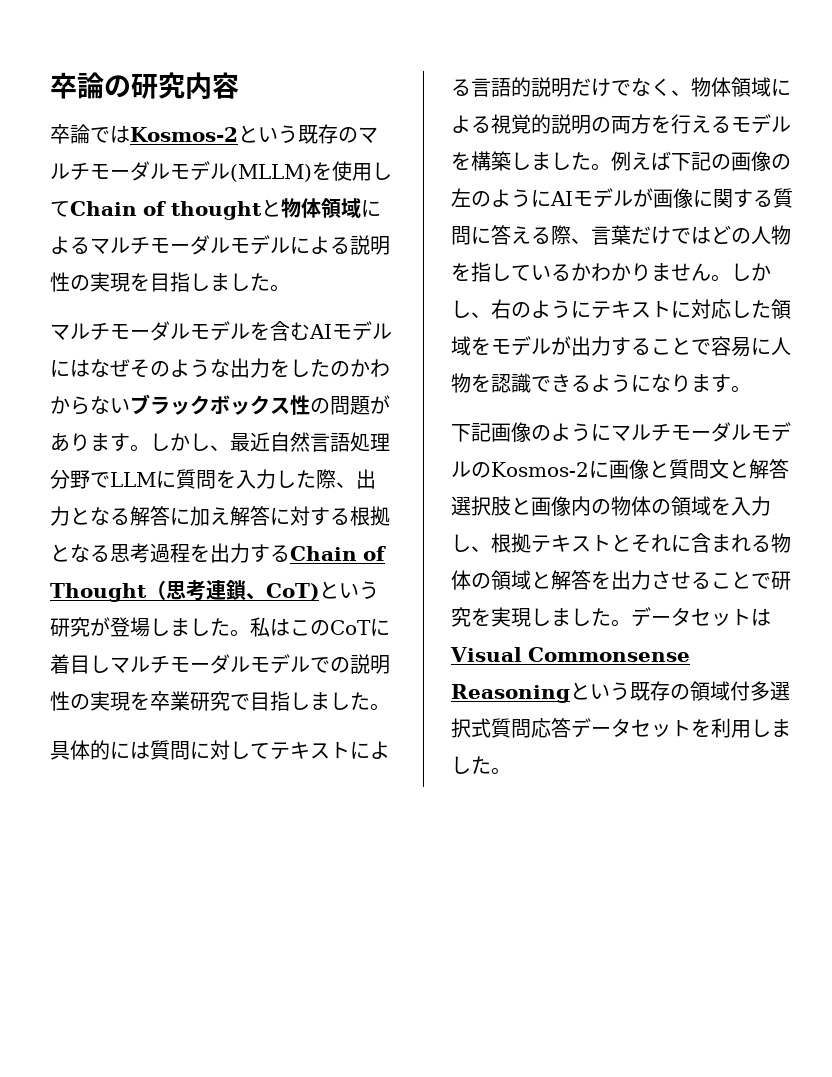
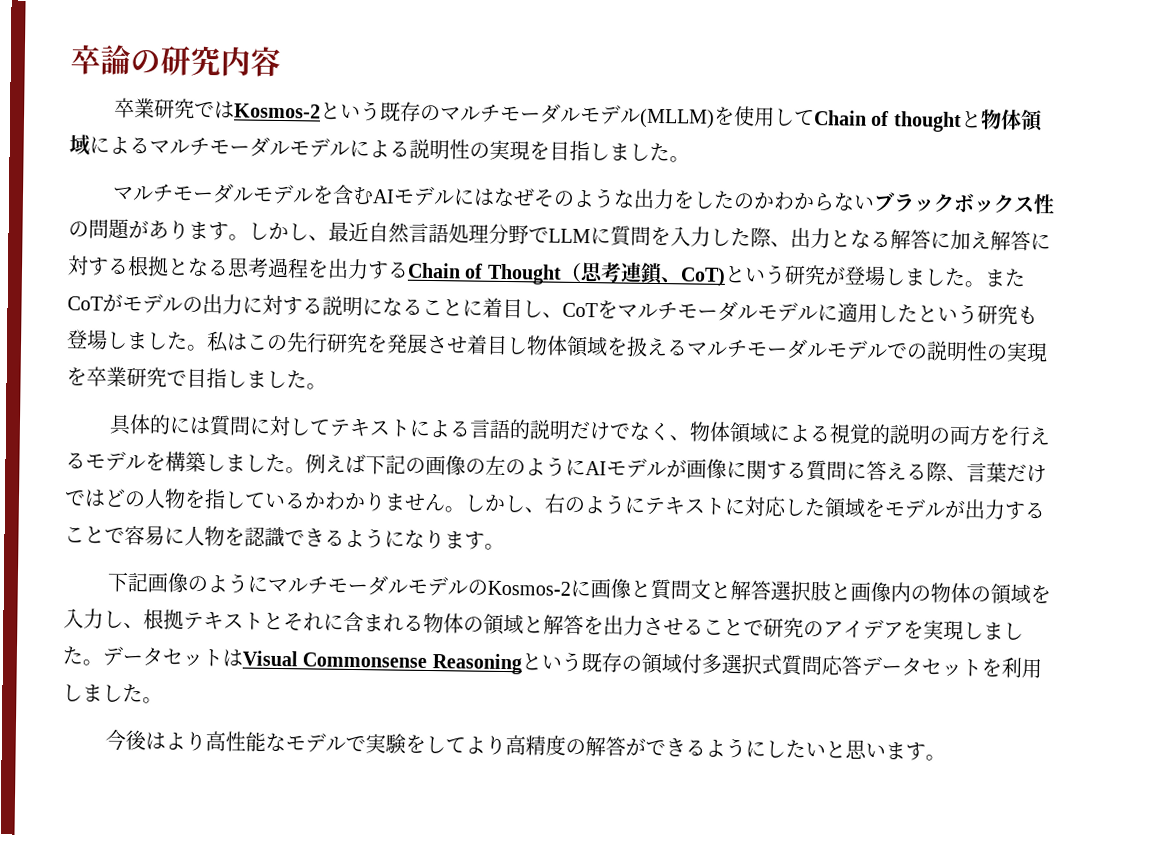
[70,124,90,144] 論 -> [133,98,195,119] 業研究
[250,617,390,637] [50,654,110,674] 私はこのCoTに着目し -> [983,268,1026,287] [67,293,1038,325] [66,329,688,358] またCoTがモデルの出力に対する説明になることに着目し、CoTをマルチモーダルモデルに適用したという研究も登場しました。私はこの先行研究を発展させ着目し物体領域を扱える
(471, 617) none -> [803,618,904,640] のアイデア
(511, 771) none -> [104,729,946,761] // 今後はより高性能なモデルで実験をしてより高精度の解答ができるようにしたいと思います。

